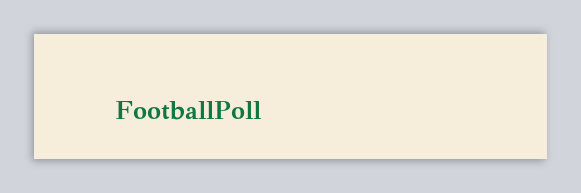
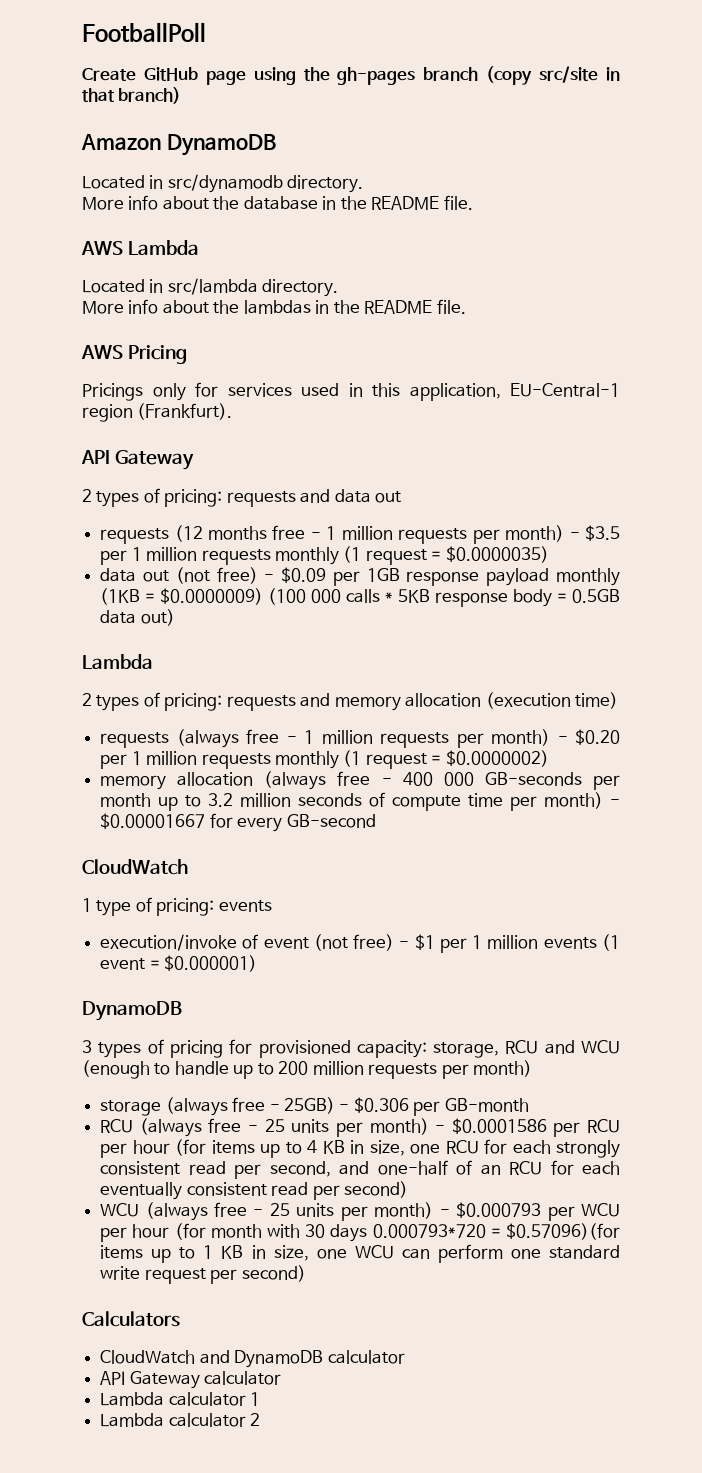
(261, 110) none -> [82,66,620,85] [82,87,182,104] [81,134,276,156] [82,174,364,193] [82,195,473,210] [81,240,199,255] [82,278,339,297] [82,299,466,314] [81,345,187,364] [82,382,620,401] [82,403,233,422] [81,450,194,470] [82,488,402,507] [100,525,620,544] [100,546,549,565] [100,567,621,586] [100,588,621,607] [100,609,175,626] [82,654,153,669] [82,692,619,711] [100,729,621,748] [100,750,549,769] [100,771,620,790] [100,792,621,811] [100,813,376,832] [82,859,188,875] [82,897,272,916] [100,934,620,953] [100,955,258,972] [82,1001,182,1021] [82,1039,620,1058] [82,1060,533,1079] [100,1097,529,1116] [100,1118,620,1137] [100,1139,620,1158] [100,1160,621,1179] [100,1181,408,1200] [100,1202,620,1221] [100,1223,620,1242] [100,1244,621,1263] [100,1265,306,1284] [82,1311,180,1327] [100,1350,405,1368] [100,1371,282,1389] [100,1392,261,1406] [100,1413,261,1427] // Create GitHub page using the gh-pages branch (copy src/site in that branch) // Amazon DynamoDB // Located in src/dynamodb directory. // More info about the database in the README file. // AWS Lambda // Located in src/lambda directory. // More info about the lambdas in the README file. // AWS Pricing // Pricings only for services used in this application, EU-Central-1 region (Frankfurt). // API Gateway // 2 types of pricing: requests and data out // requests (12 months free - 1 million requests per month) - $3.5 per 1 million requests monthly (1 request = $0.0000035) // data out (not free) - $0.09 per 1GB response payload monthly (1KB = $0.0000009) (100 000 calls * 5KB response body = 0.5GB data out) // Lambda // 2 types of pricing: requests and memory allocation (execution time) // requests (always free - 1 million requests per month) - $0.20 per 1 million requests monthly (1 request = $0.0000002) // memory allocation (always free - 400 000 GB-seconds per month up to 3.2 million seconds of compute time per month) - $0.00001667 for every GB-second // CloudWatch // 1 type of pricing: events // execution/invoke of event (not free) - $1 per 1 million events (1 event = $0.000001) // DynamoDB // 3 types of pricing for provisioned capacity: storage, RCU and WCU (enough to handle up to 200 million requests per month) // storage (always free - 25GB) - $0.306 per GB-month // RCU (always free - 25 units per month) - $0.0001586 per RCU per hour (for items up to 4 KB in size, one RCU for each strongly consistent read per second, and one-half of an RCU for each eventually consistent read per second) // WCU (always free - 25 units per month) - $0.000793 per WCU per hour (for month with 30 days 0.000793*720 = $0.57096)(for items up to 1 KB in size, one WCU can perform one standard write request per second) // Calculators // CloudWatch and DynamoDB calculator // API Gateway calculator // Lambda calculator 1 // Lambda calculator 2

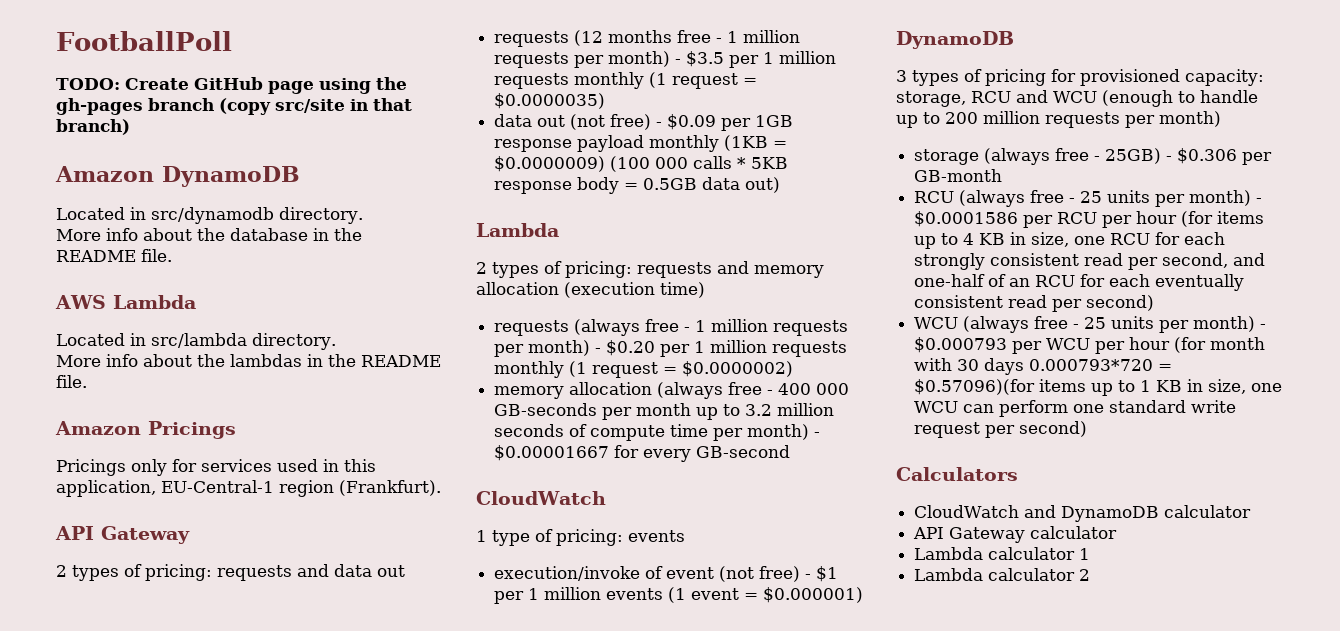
(206, 32) none -> [56,78,120,90] TODO:
[81,345,187,364] AWS Pricing -> [55,421,236,439] Amazon Pricings

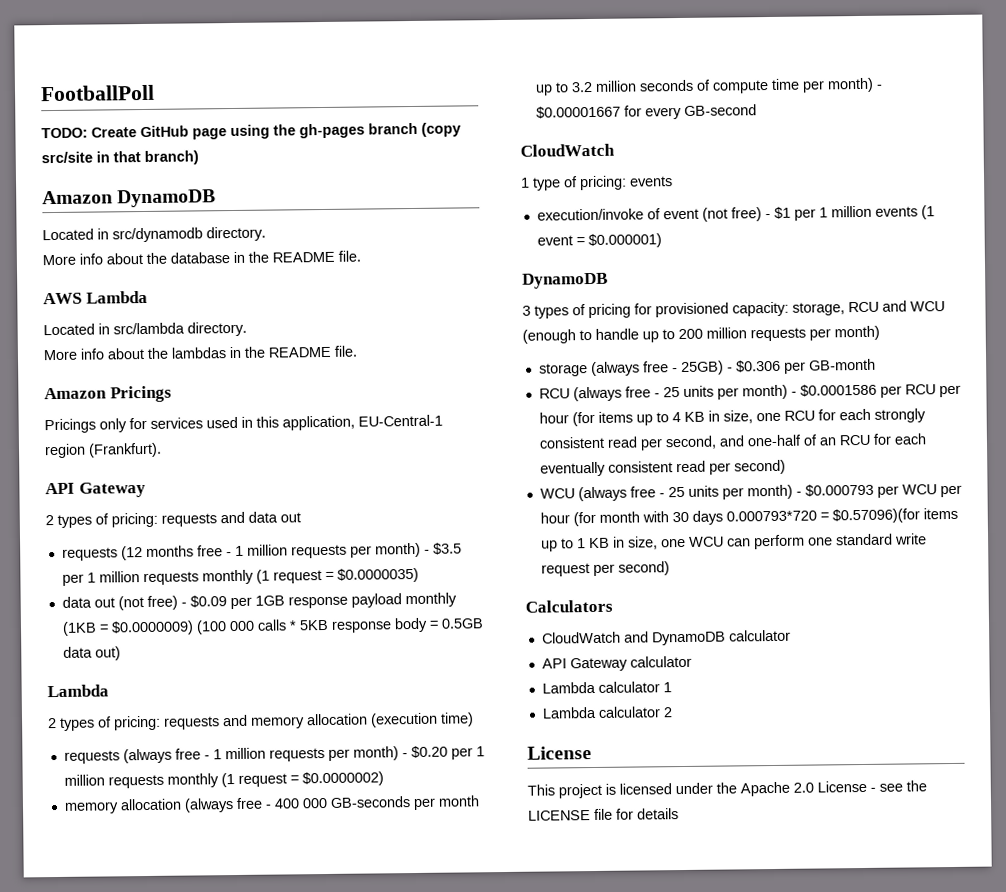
(1091, 575) none -> [527,746,592,760] [527,780,927,799] [528,808,679,821] // License // This project is licensed under the Apache 2.0 License - see the LICENSE file for details

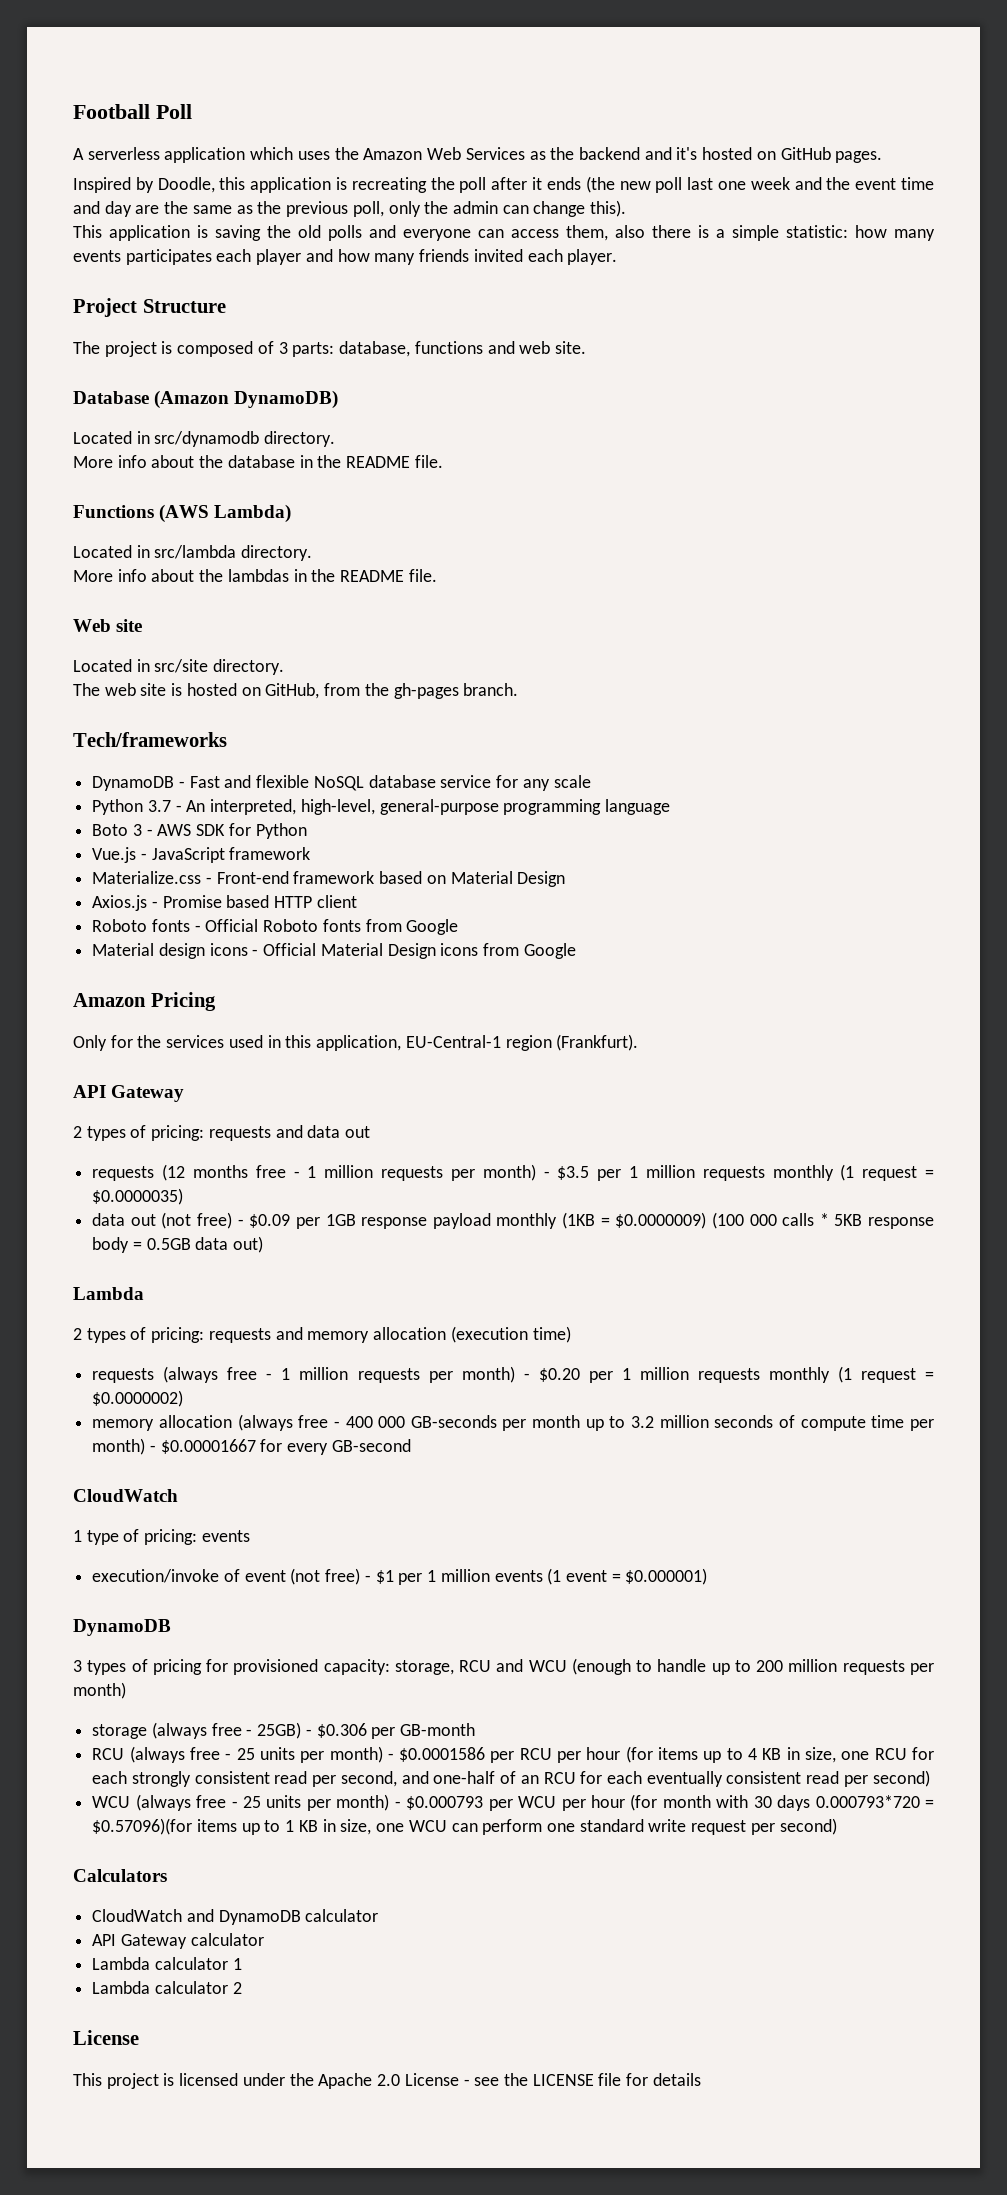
[40,84,155,102] [41,122,461,140] [41,150,199,165] [42,189,217,208] FootballPoll // TODO: Create GitHub page using the gh-pages branch (copy src/site in that branch) // Amazon DynamoDB -> [73,104,192,119] [73,147,883,163] [73,176,935,193] [73,200,627,217] [73,225,935,241] [73,249,618,265] [73,298,226,317] [73,341,586,357] [73,390,339,409] Football Poll // A serverless application which uses the Amazon Web Services as the backend and it's hosted on GitHub pages. // Inspired by Doodle, this application is recreating the poll after it ends (the new poll last one week and the event time and day are the same as the previous poll, only the admin can change this). // This application is saving the old polls and everyone can access them, also there is a simple statistic: how many events participates each player and how many friends invited each player. // Project Structure // The project is composed of 3 parts: database, functions and web site. // Database (Amazon DynamoDB)
[43,290,148,305] AWS Lambda -> [73,504,292,523] Functions (AWS Lambda)
[44,385,172,403] [44,417,147,434] Amazon Pricings // Pricings only for -> [73,619,143,632] [73,659,285,675] [73,683,519,699] [73,732,227,747] [92,775,591,791] [92,799,671,815] [92,823,307,839] [92,847,311,863] [92,871,566,887] [92,895,357,911] [92,919,459,935] [92,943,576,959] [73,992,216,1011] [73,1035,162,1051] Web site // Located in src/site directory. // The web site is hosted on GitHub, from the gh-pages branch. // Tech/frameworks // DynamoDB - Fast and flexible NoSQL database service for any scale // Python 3.7 - An interpreted, high-level, general-purpose programming language // Boto 3 - AWS SDK for Python // Vue.js - JavaScript framework // Materialize.css - Front-end framework based on Material Design // Axios.js - Promise based HTTP client // Roboto fonts - Official Roboto fonts from Google // Material design icons - Official Material Design icons from Google // Amazon Pricing // Only for the

